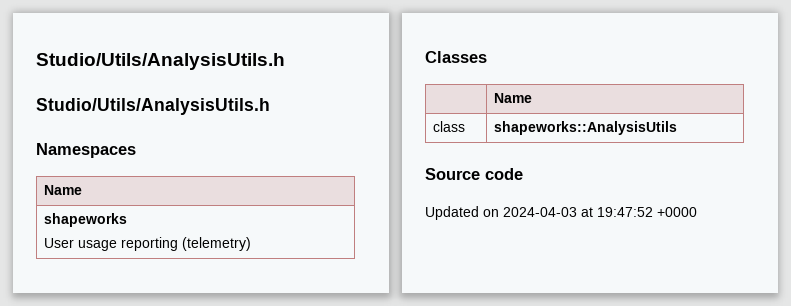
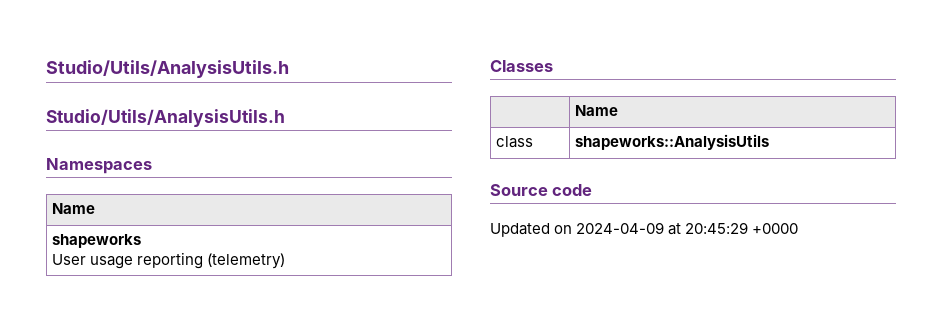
[503,207,653,217] 2024-04-03 at 19:47:52 -> [576,222,749,235] 2024-04-09 at 20:45:29

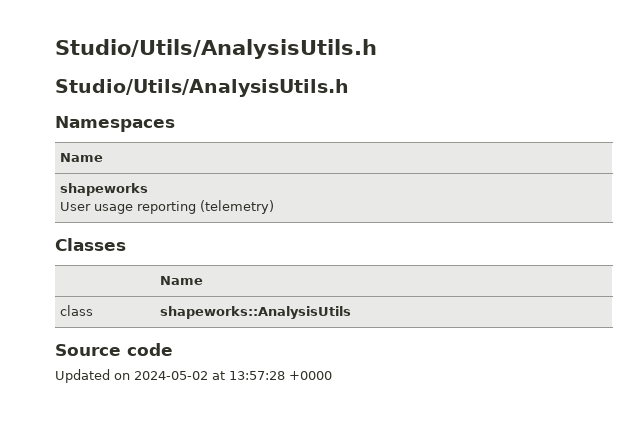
[576,222,749,235] 2024-04-09 at 20:45:29 -> [134,371,285,380] 2024-05-02 at 13:57:28

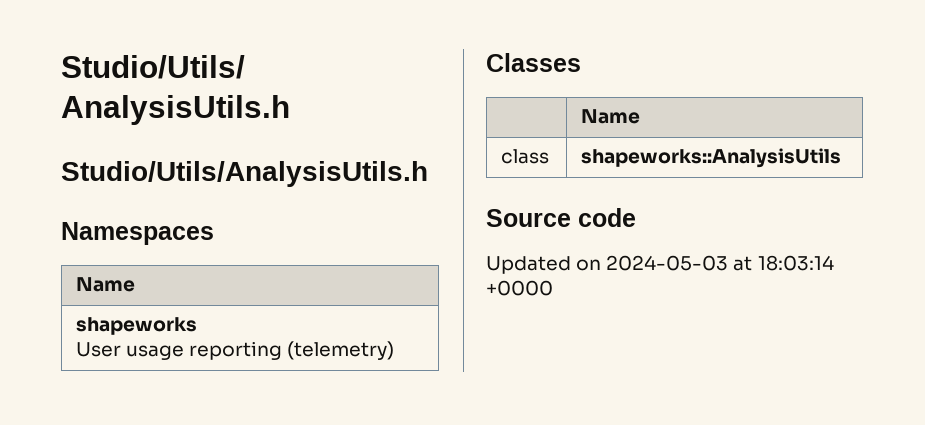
[134,371,285,380] 2024-05-02 at 13:57:28 -> [606,255,834,271] 2024-05-03 at 18:03:14

